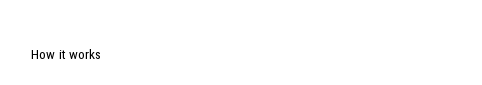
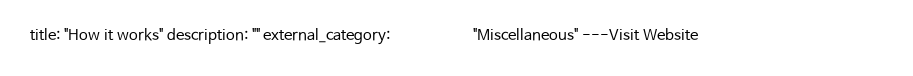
[31,49,102,59] How it works -> [30,28,698,45] title: "How it works" description: "" external_category: "Miscellaneous" ---Visit Website

